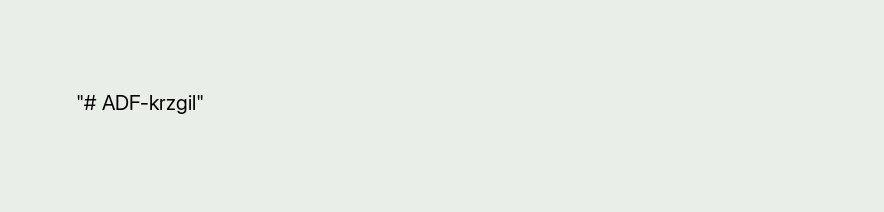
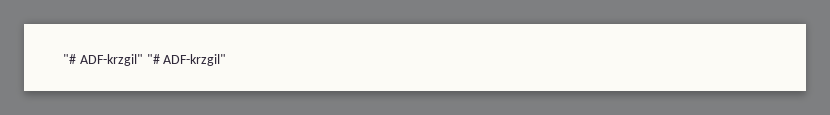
[76,95,204,114] "# ADF-krzgil" -> [63,54,227,66] "# ADF-krzgil" "# ADF-krzgil"

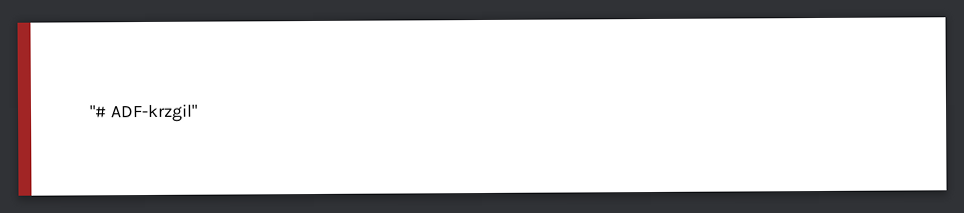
[63,54,227,66] "# ADF-krzgil" "# ADF-krzgil" -> [89,103,198,123] "# ADF-krzgil"

